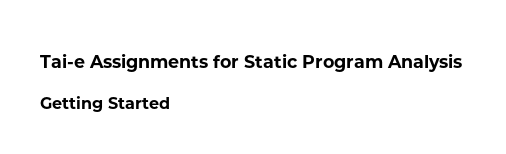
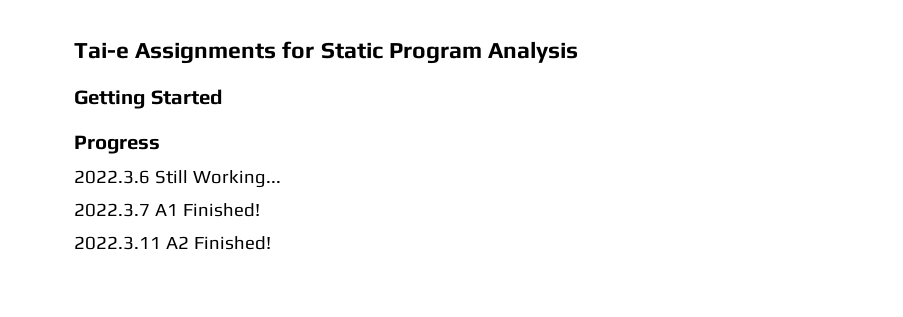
(170, 103) none -> [74,135,160,154] [74,170,281,188] [74,203,260,217] [74,236,271,250] // Progress // 2022.3.6 Still Working... // 2022.3.7 A1 Finished! // 2022.3.11 A2 Finished!

